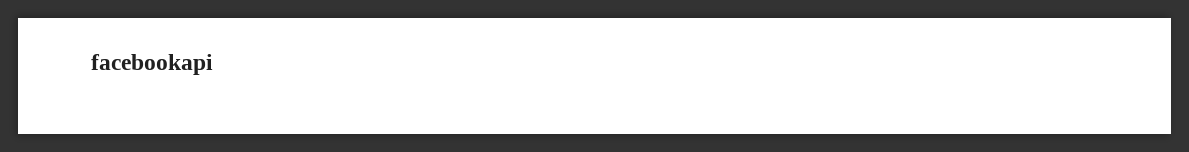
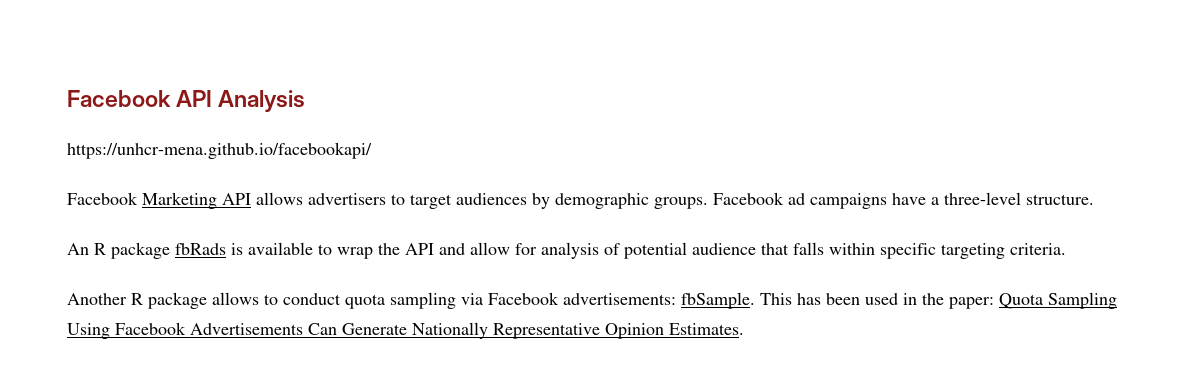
[91,54,213,75] facebookapi -> [67,90,306,112] [67,142,372,159] [67,192,1094,209] [67,242,1066,259] [67,292,1117,309] [67,322,744,339] Facebook API Analysis // https://unhcr-mena.github.io/facebookapi/ // Facebook Marketing API allows advertisers to target audiences by demographic groups. Facebook ad campaigns have a three-level structure. // An R package fbRads is available to wrap the API and allow for analysis of potential audience that falls within specific targeting criteria. // Another R package allows to conduct quota sampling via Facebook advertisements: fbSample. This has been used in the paper: Quota Sampling Using Facebook Advertisements Can Generate Nationally Representative Opinion Estimates.

